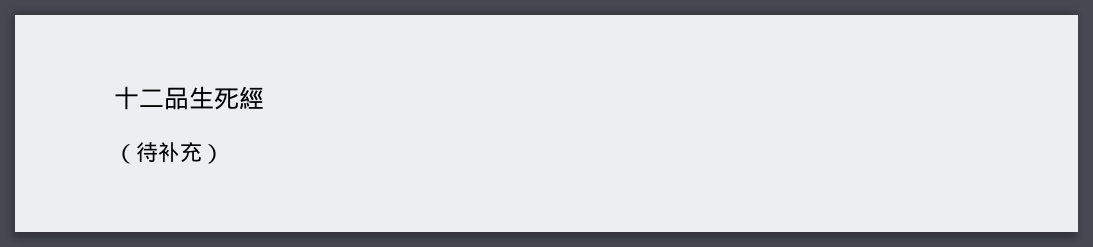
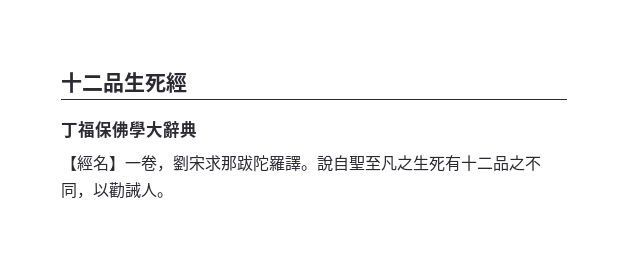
[114,142,224,164] （待补充） -> [61,121,197,139] [61,155,541,172] [61,182,173,199] 丁福保佛學大辭典 // 【經名】一卷，劉宋求那跋陀羅譯。說自聖至凡之生死有十二品之不同，以勸誡人。

